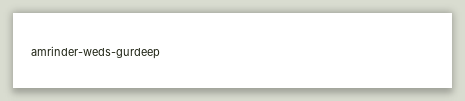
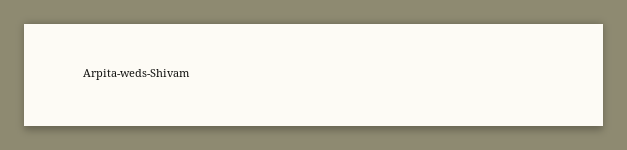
[31,46,160,59] amrinder-weds-gurdeep -> [83,69,190,80] Arpita-weds-Shivam

